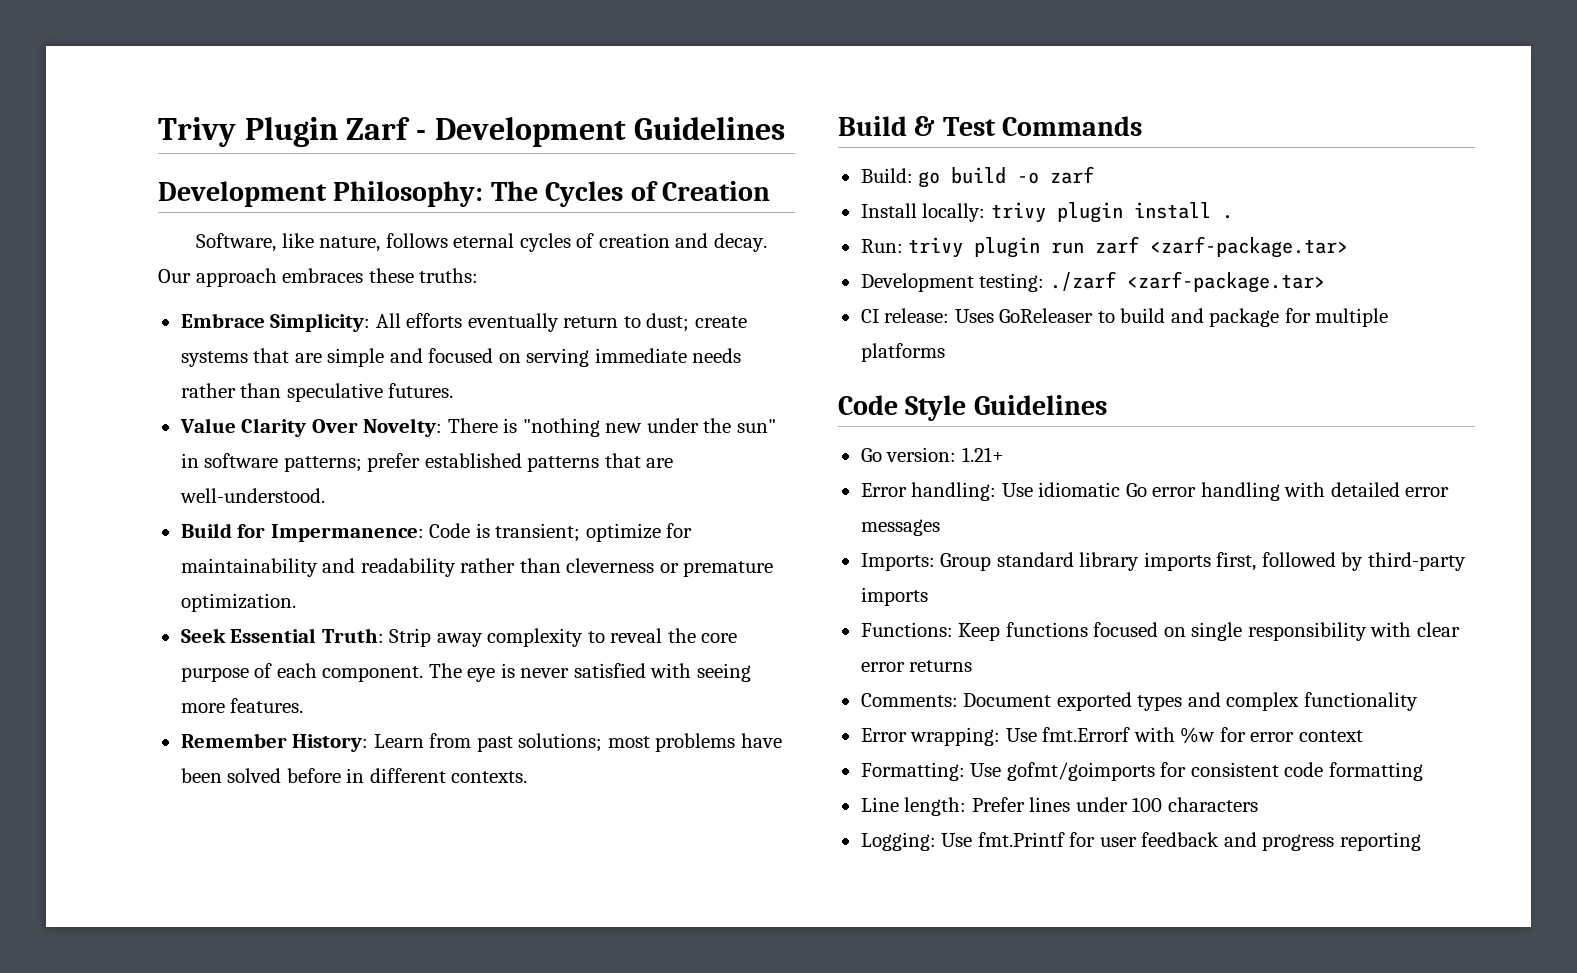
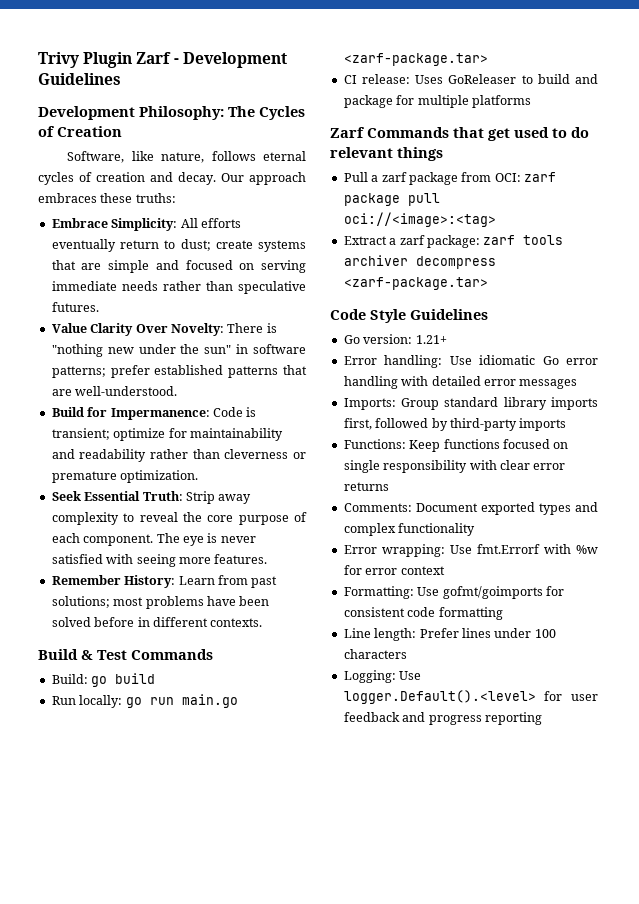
[1017,166,1095,184] [860,202,1233,223] [860,236,1349,258] [860,271,1116,292] -o zarf // Install locally: trivy plugin install . // Run: trivy plugin run zarf <zarf-package.tar> // Development testing: ./zarf -> [51,694,238,708] // Run locally: go run main.go
(945, 352) none -> [330,127,589,141] [330,147,443,161] [343,172,556,185] [343,193,440,206] [343,212,496,227] [343,235,564,248] [343,255,496,269] [343,277,488,290] // Zarf Commands that get used to do relevant things // Pull a zarf package from OCI: zarf package pull oci://<image>:<tag> // Extract a zarf package: zarf tools archiver decompress <zarf-package.tar>
[977,832,1065,847] fmt.Printf -> [343,690,536,704] logger.Default().<level>

